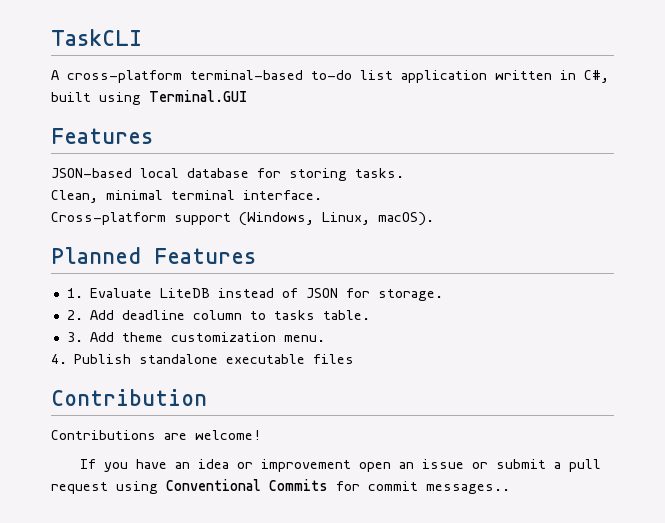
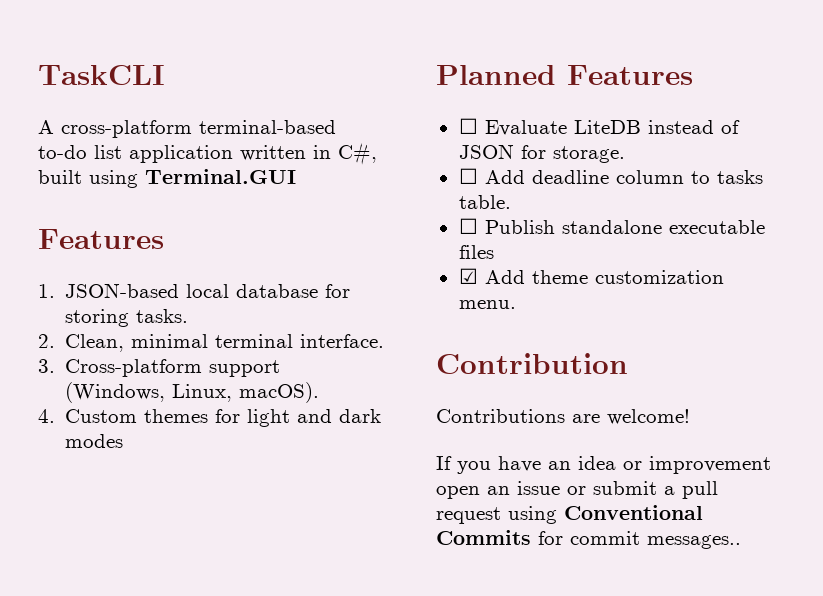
(153, 136) none -> [38,284,55,298] 1.
(404, 173) none -> [38,334,55,348] 2.
(322, 195) none -> [38,359,55,373] 3.
(434, 219) none -> [38,409,382,427] [65,434,124,448] // 4. Custom themes for light and dark modes
[66,288,83,298] 1. -> [458,118,478,134] ☐
[66,310,83,320] 2. -> [458,168,478,184] ☐
[66,332,83,342] 3. -> [458,218,765,234] [458,245,494,259] [458,268,478,284] ☐ Publish standalone executable files // ☑
[51,354,355,364] // 4. Publish standalone executable files -> (516, 304) none

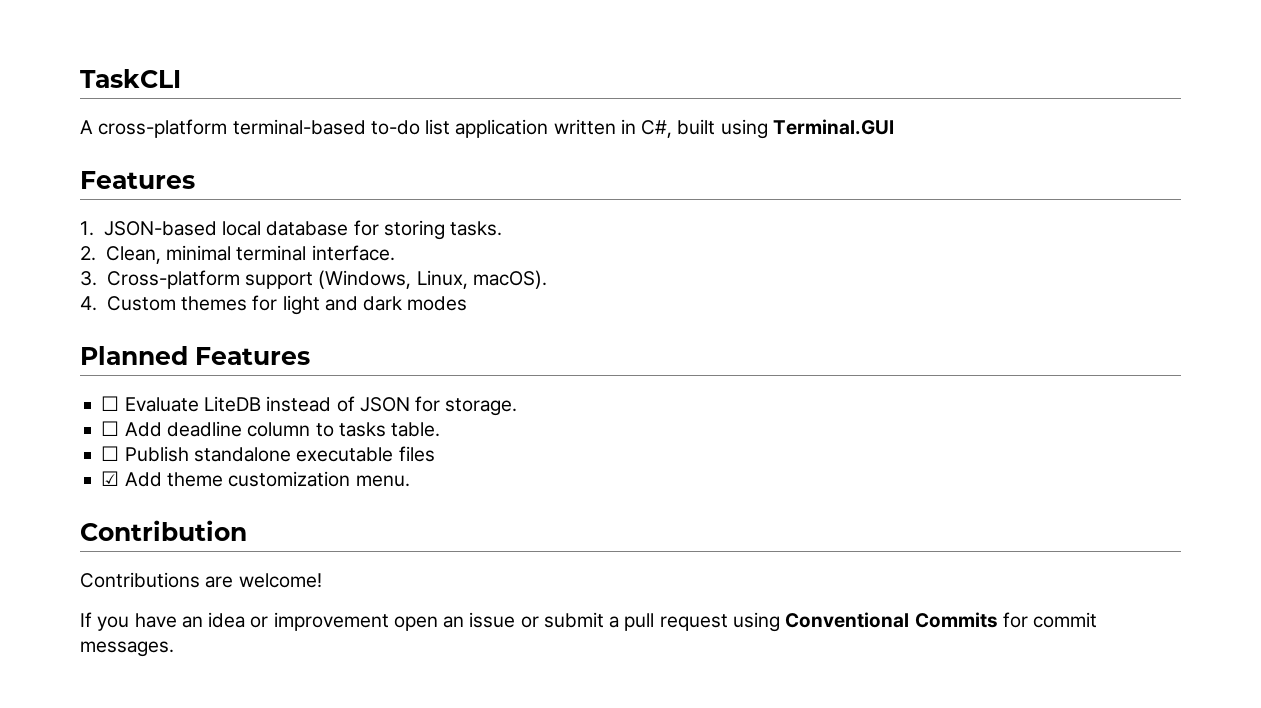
[647,535,741,549] messages.. -> [80,641,174,657] messages.

